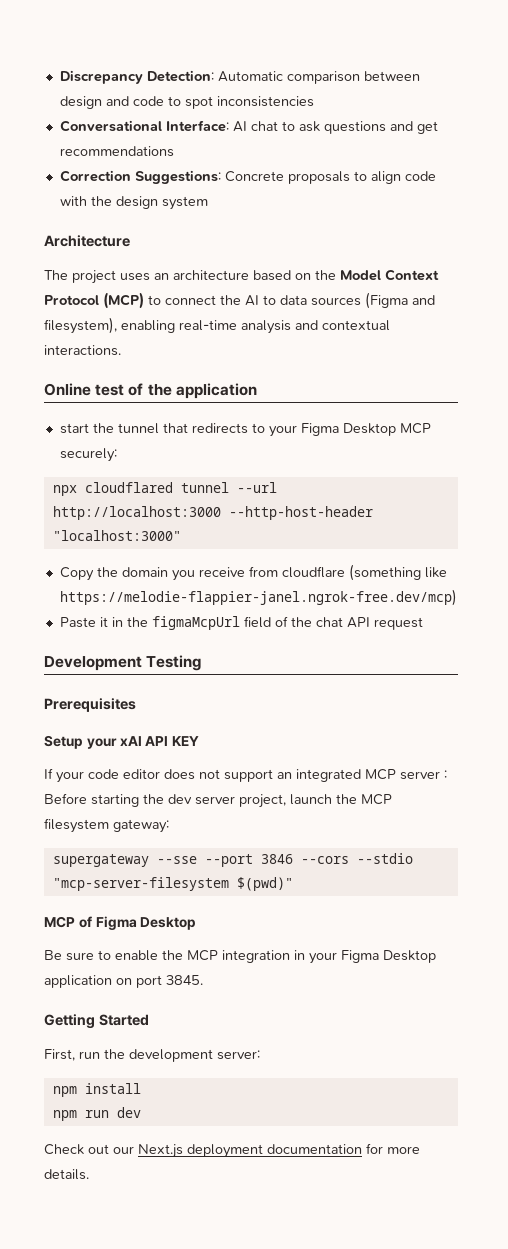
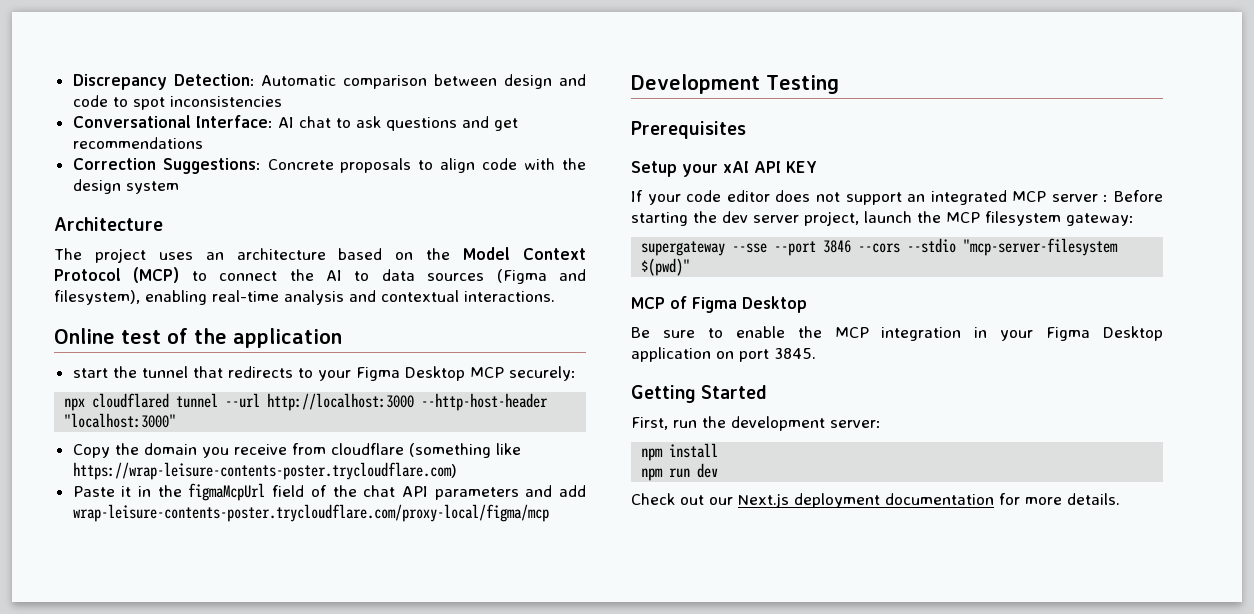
[59,589,457,606] https://melodie-flappier-janel.ngrok-free.dev/mcp) -> [72,462,457,480] https://wrap-leisure-contents-poster.trycloudflare.com)
[373,617,423,630] request -> [434,485,586,500] [72,504,549,522] parameters and add wrap-leisure-contents-poster.trycloudflare.com/proxy-local/figma/mcp

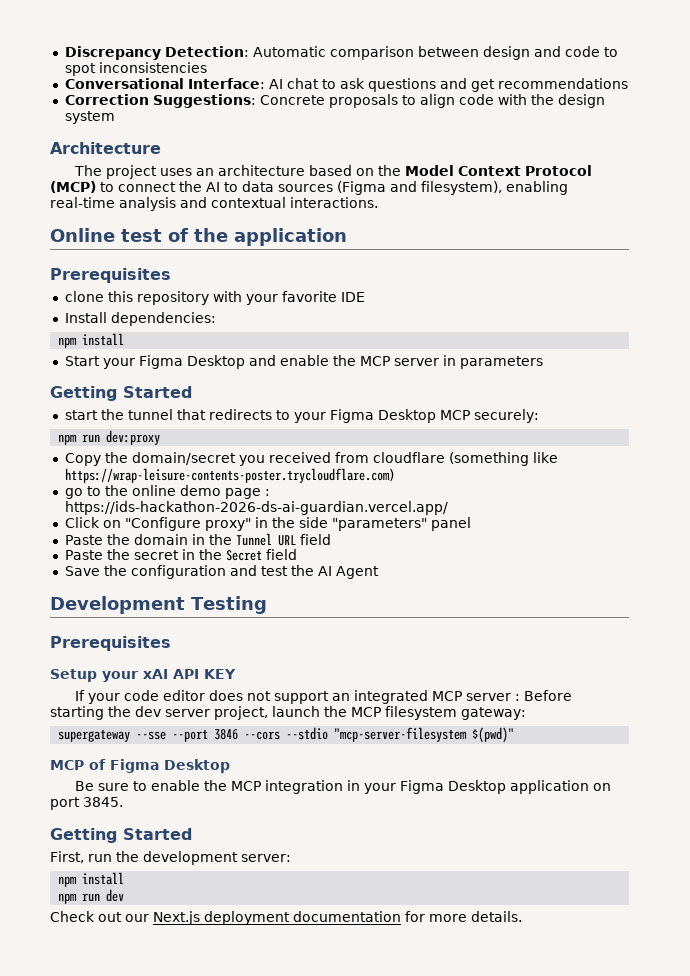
(342, 338) none -> [50,268,171,283] [64,291,365,305] [64,312,216,326] [58,333,125,348] [64,355,543,369] [50,386,192,401] // Prerequisites // clone this repository with your favorite IDE // Install dependencies: // npm install // Start your Figma Desktop and enable the MCP server in parameters // Getting Started
[64,393,549,411] [64,413,177,428] npx cloudflared tunnel --url http://localhost:3000 --http-host-header "localhost:3000" -> [58,430,161,445] npm run dev:proxy
[143,443,287,458] domain you receive -> [131,452,331,466] domain/secret you received
[72,483,586,501] [72,504,549,522] Paste it in the figmaMcpUrl field of the chat API parameters and add wrap-leisure-contents-poster.trycloudflare.com/proxy-local/figma/mcp -> [64,485,270,499] [64,501,448,515] [64,517,471,531] [64,533,331,546] [64,549,297,561] [64,565,379,579] go to the online demo page : https://ids-hackathon-2026-ds-ai-guardian.vercel.app/ // Click on "Configure proxy" in the side "parameters" panel // Paste the domain in the Tunnel URL field // Paste the secret in the Secret field // Save the configuration and test the AI Agent

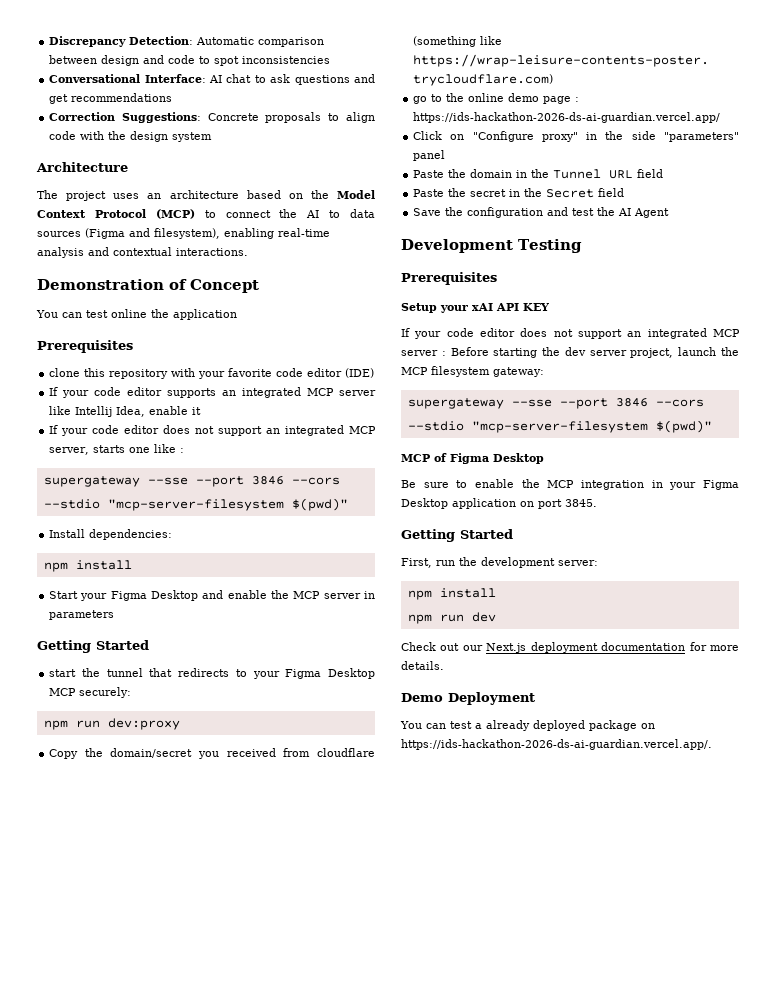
[50,228,188,242] Online test of -> [37,279,259,293] [36,309,147,318] Demonstration of Concept // You can test online
[340,292,365,302] IDE -> [276,368,375,378] [49,387,376,398] [49,406,202,417] [49,425,376,436] [49,444,185,455] [43,476,340,487] [43,498,348,511] code editor (IDE) // If your code editor supports an integrated MCP server like Intellij Idea, enable it // If your code editor does not support an integrated MCP server, starts one like : // supergateway --sse --port 3846 --cors --stdio "mcp-server-filesystem $(pwd)"
(522, 916) none -> [401,692,535,705] [400,720,655,731] [401,739,712,750] // Demo Deployment // You can test a already deployed package on https://ids-hackathon-2026-ds-ai-guardian.vercel.app/.

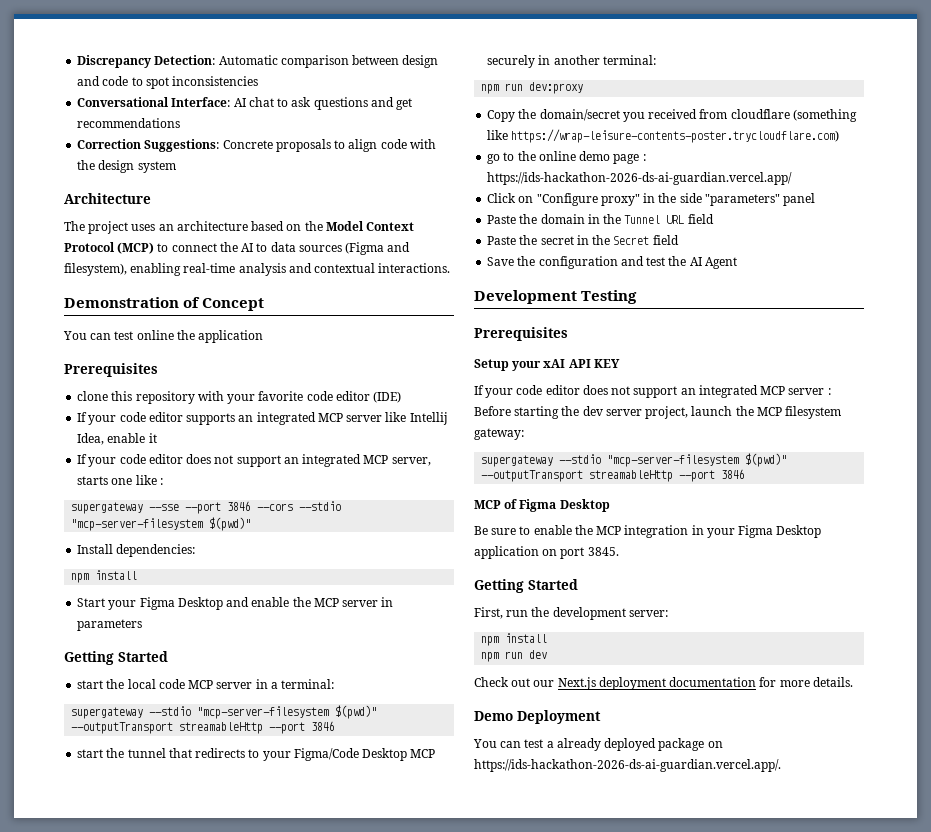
(149, 645) none -> [77,679,335,689] [71,705,378,719] [71,721,336,734] // start the local code MCP server in a terminal: // supergateway --stdio "mcp-server-filesystem $(pwd)" --outputTransport streamableHttp --port 3846
[285,669,322,679] Figma -> [293,748,359,761] Figma/Code
[79,687,132,698] securely: -> [487,55,656,68] securely in another terminal:
[511,398,704,409] [407,420,712,433] --sse --port 3846 --cors --stdio "mcp-server-filesystem $(pwd)" -> [559,453,788,467] [481,469,746,482] --stdio "mcp-server-filesystem $(pwd)" --outputTransport streamableHttp --port 3846

